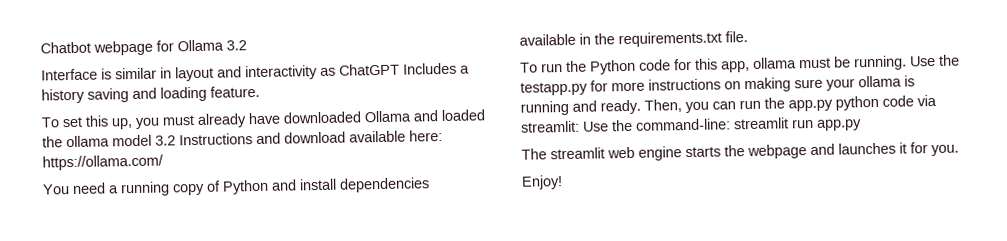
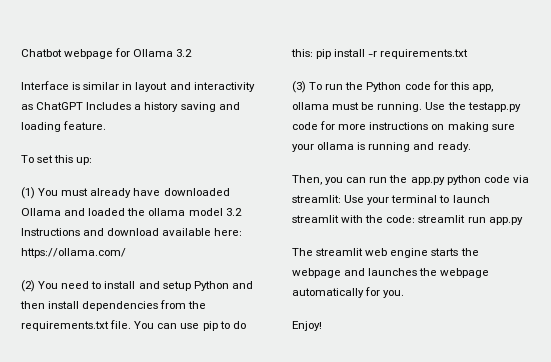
[111,117,160,130] up, you -> [76,157,93,165] [21,187,59,199] up: // (1) You
(164, 162) none -> [21,280,35,292] (2)
[109,180,221,197] a running copy of -> [91,281,191,291] to install and setup
(297, 185) none -> [20,301,45,309] then
[519,33,591,46] available in -> [160,300,187,309] from
(748, 37) // -> [134,321,246,331] [291,49,469,59] [292,81,306,93] You can use pip to do this: pip install -r requirements.txt // (3)
(588, 88) none -> [292,122,318,130] code
(641, 107) none -> (471, 147) //
[612,118,731,132] the command-line: -> [367,195,490,205] [292,215,416,223] your terminal to launch streamlit with the code:
[899,142,907,154] it -> [419,268,490,278] [292,288,364,298] the webpage automatically

